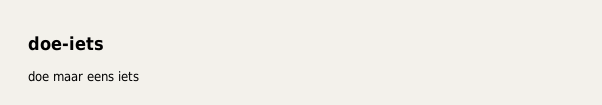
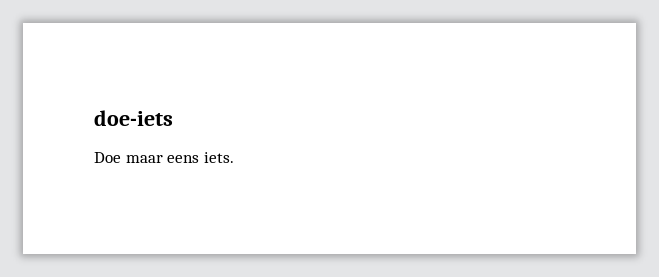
[28,71,49,82] doe -> [94,152,121,163] Doe
[118,71,139,82] iets -> [203,152,234,163] iets.

